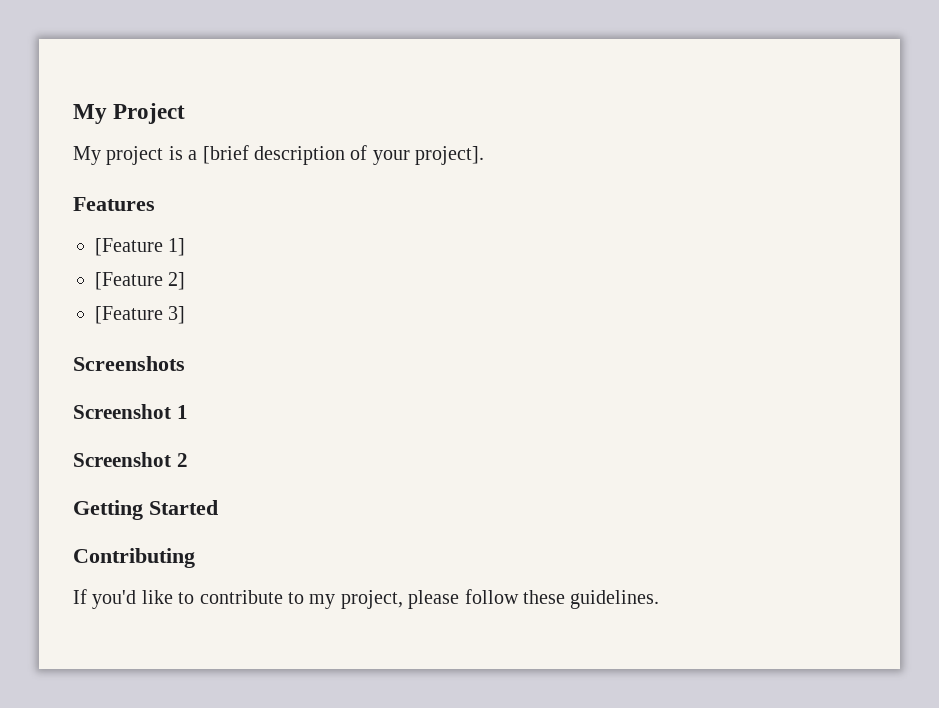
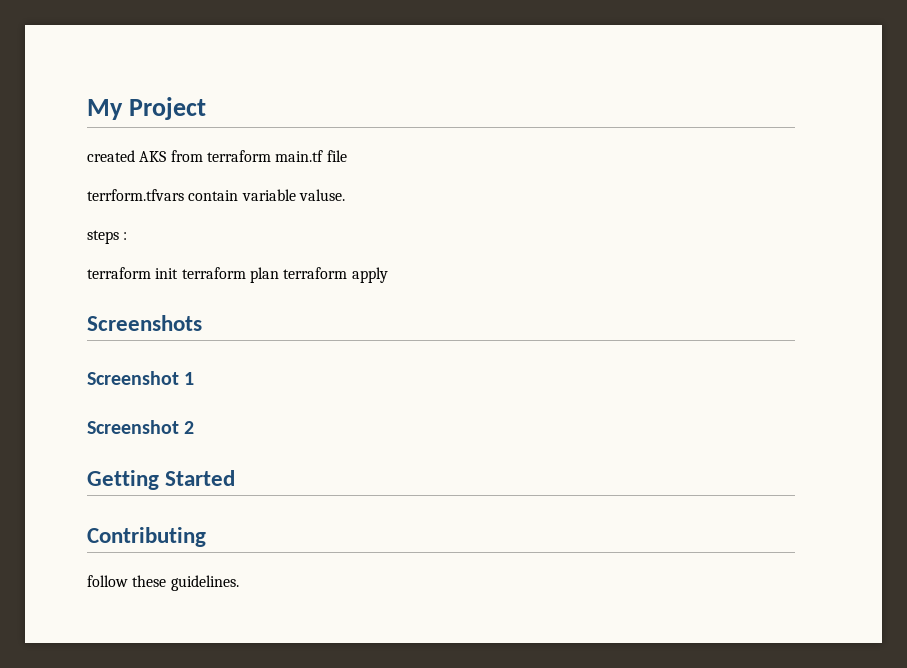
[73,145,485,165] [73,197,155,211] [95,238,186,256] [95,272,186,290] [95,306,186,324] My project is a [brief description of your project]. // Features // [Feature 1] // [Feature 2] // [Feature 3] -> [87,150,347,162] [87,189,345,201] [87,230,128,244] [87,267,388,283] created AKS from terraform main.tf file // terrform.tfvars contain variable valuse. // steps : // terraform init terraform plan terraform apply
[73,589,460,609] If you'd like to contribute to my project, please -> (206, 537) none

